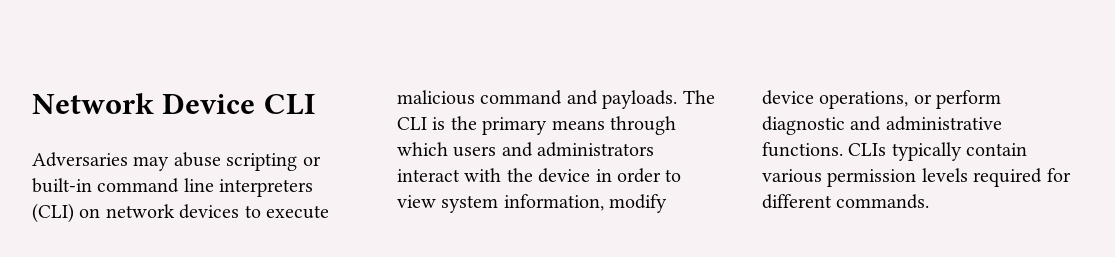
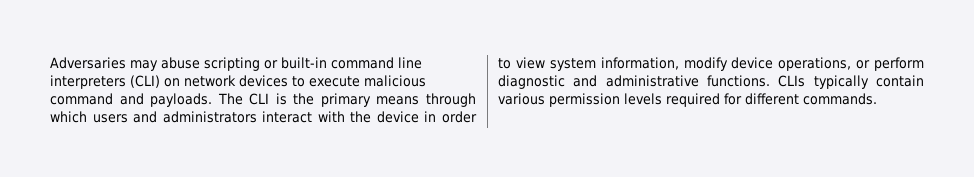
[32,93,315,115] Network Device CLI // -> (50, 63) none

